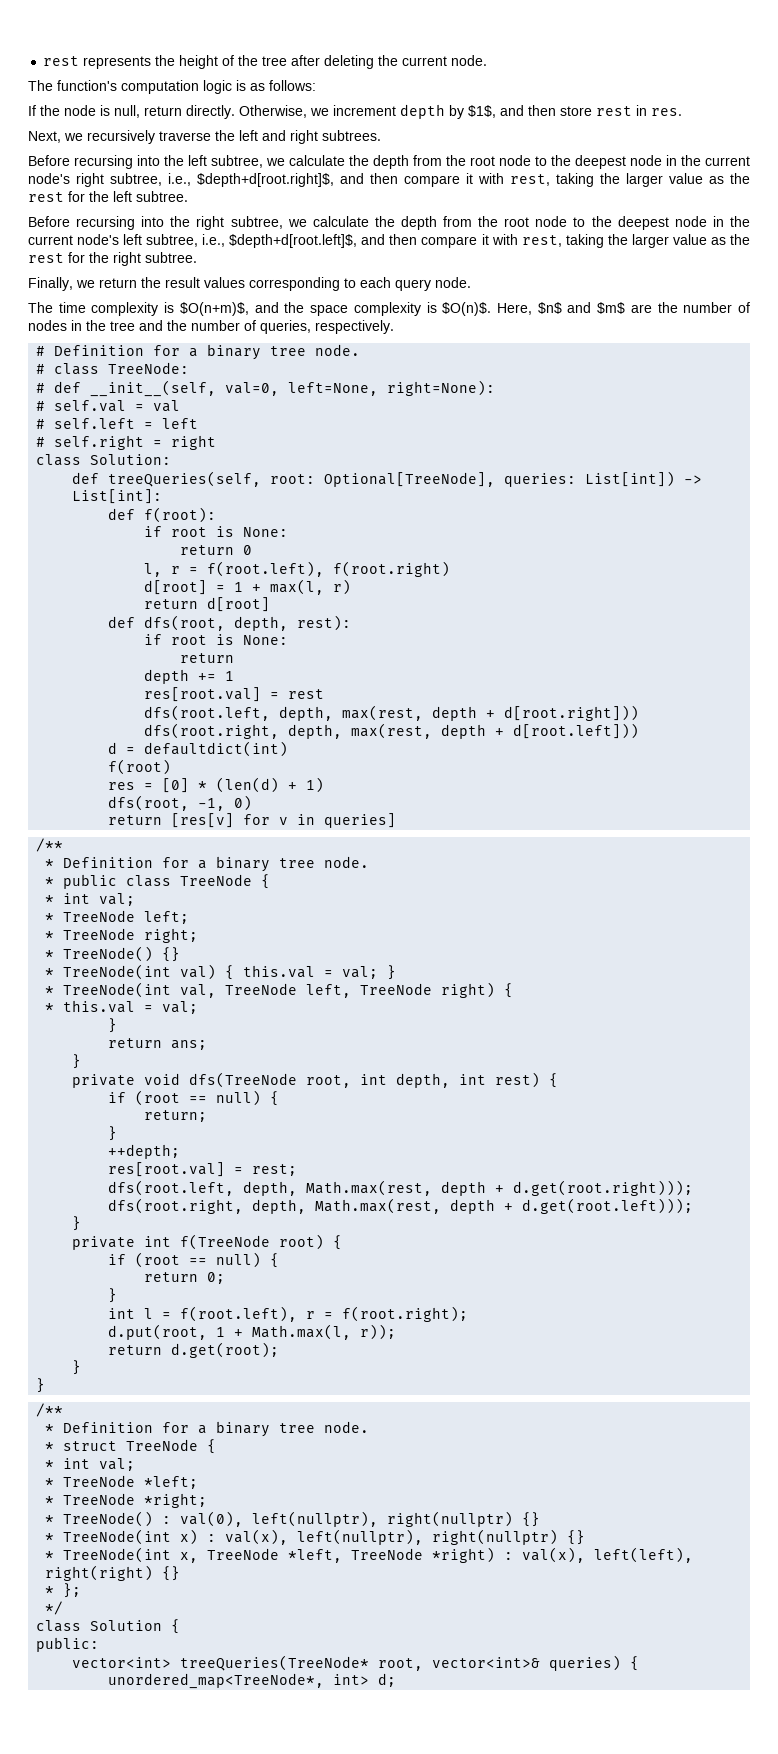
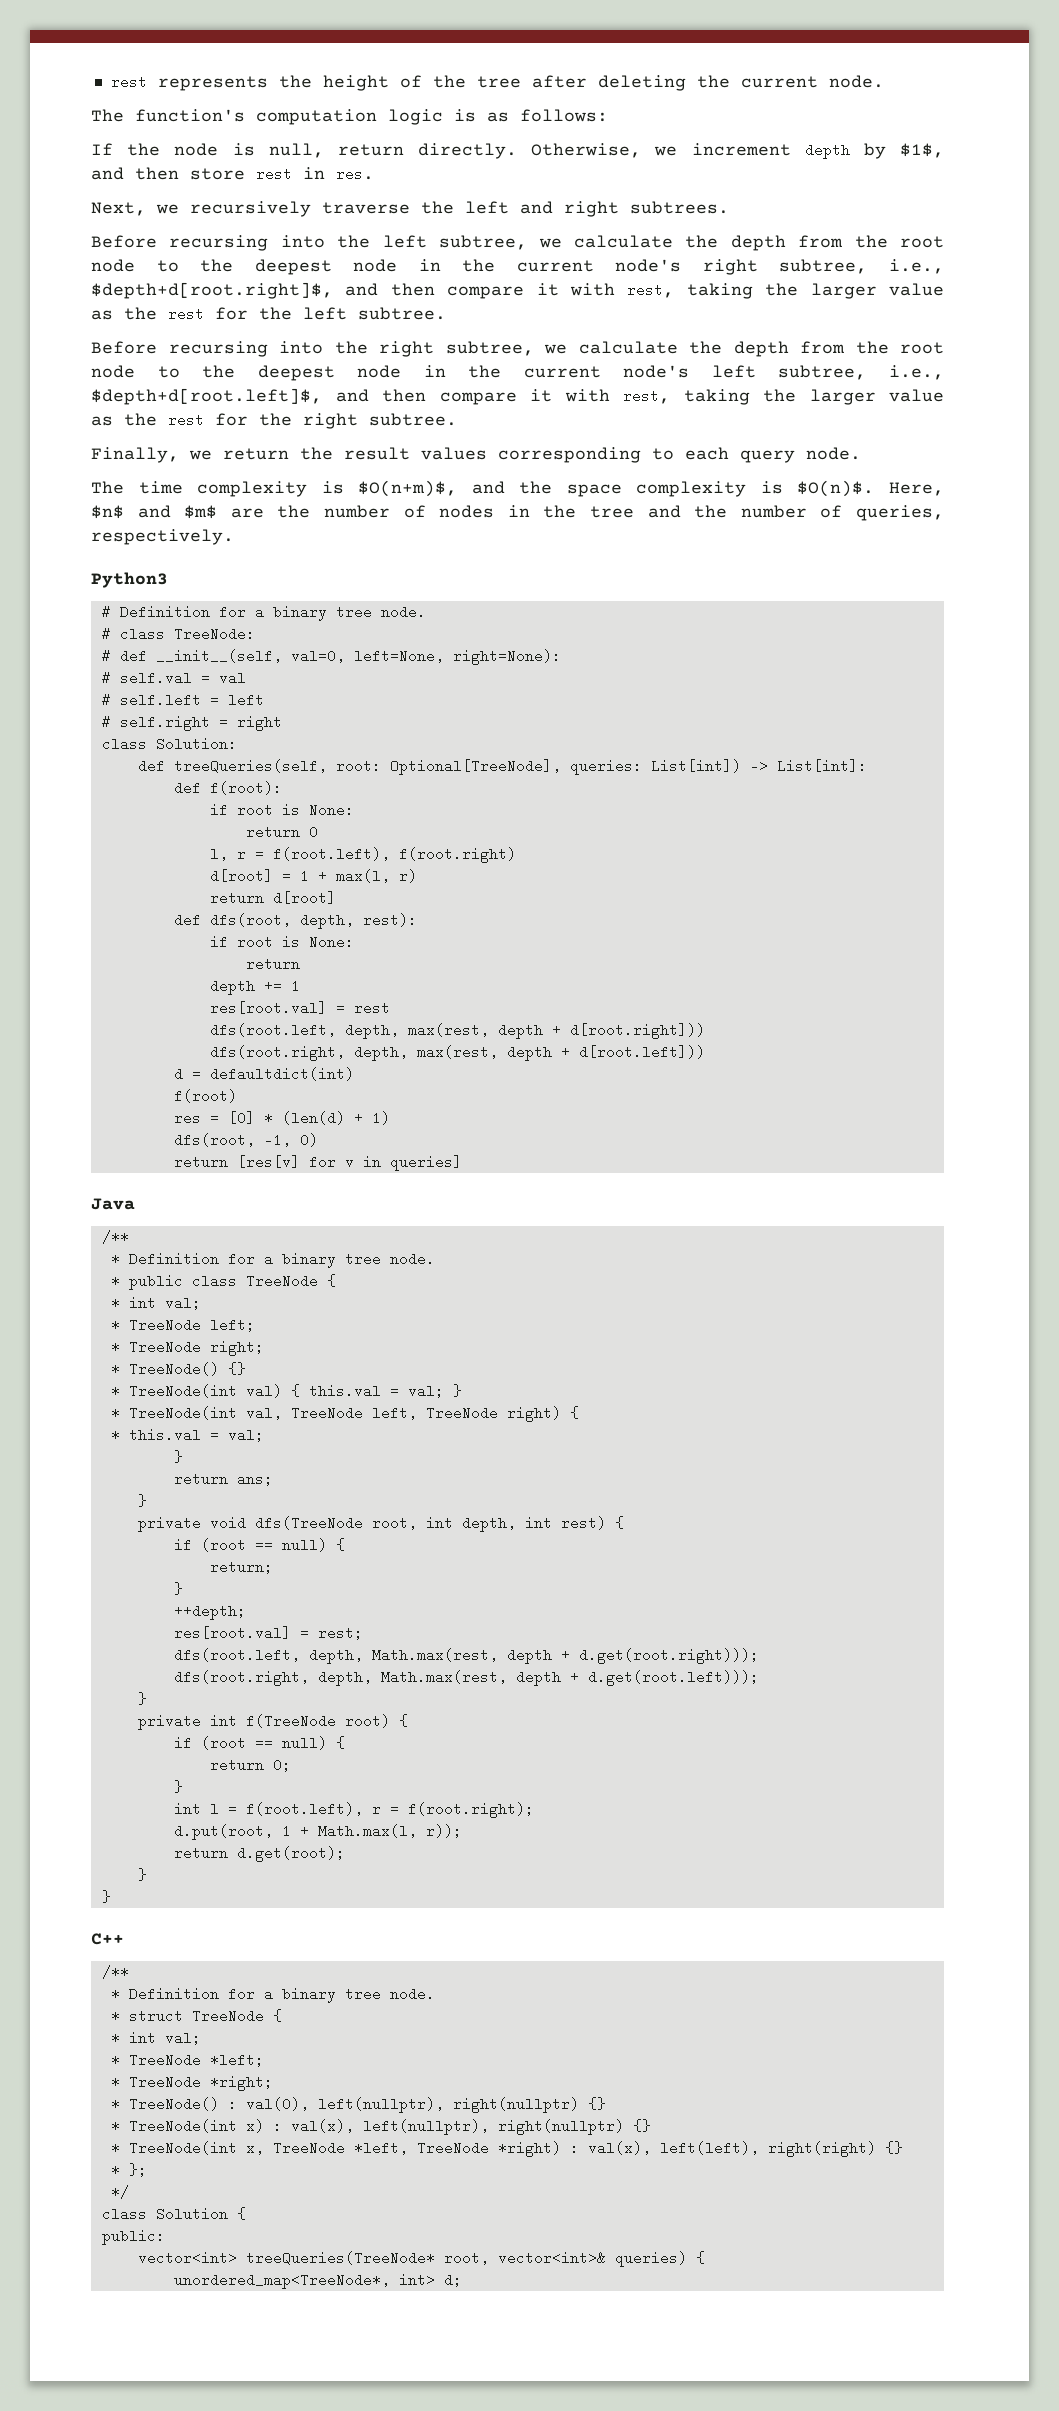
(394, 327) none -> [91,572,168,588] // Python3
(397, 820) none -> [91,1198,135,1210] // Java
(46, 1385) none -> [91,1933,124,1945] // C++

